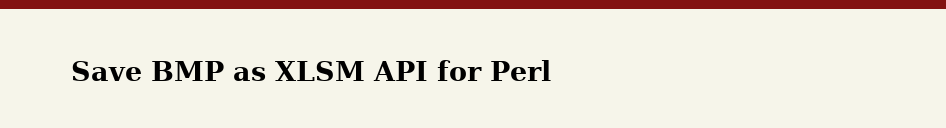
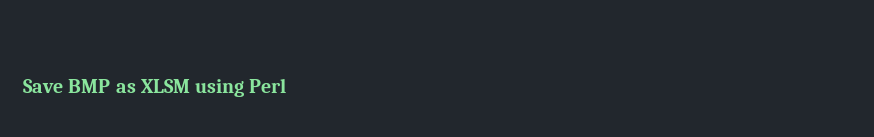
[373,60,482,81] API for -> [195,79,245,97] using

